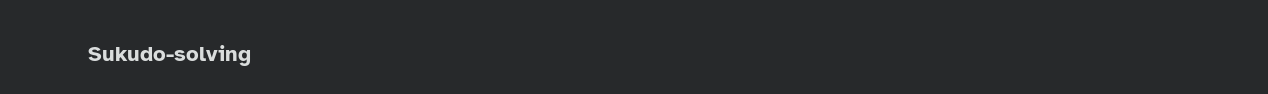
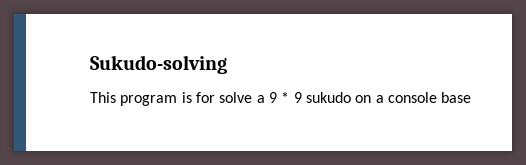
(251, 55) none -> [90,92,472,106] // This program is for solve a 9 * 9 sukudo on a console base

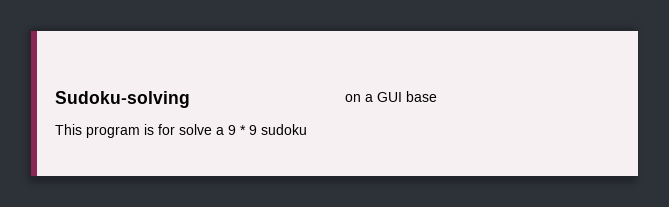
[90,55,227,74] Sukudo-solving -> [55,91,190,108] Sudoku-solving
[305,92,351,103] sukudo -> [261,124,307,135] sudoku
[387,92,437,103] console -> [377,92,402,102] GUI

